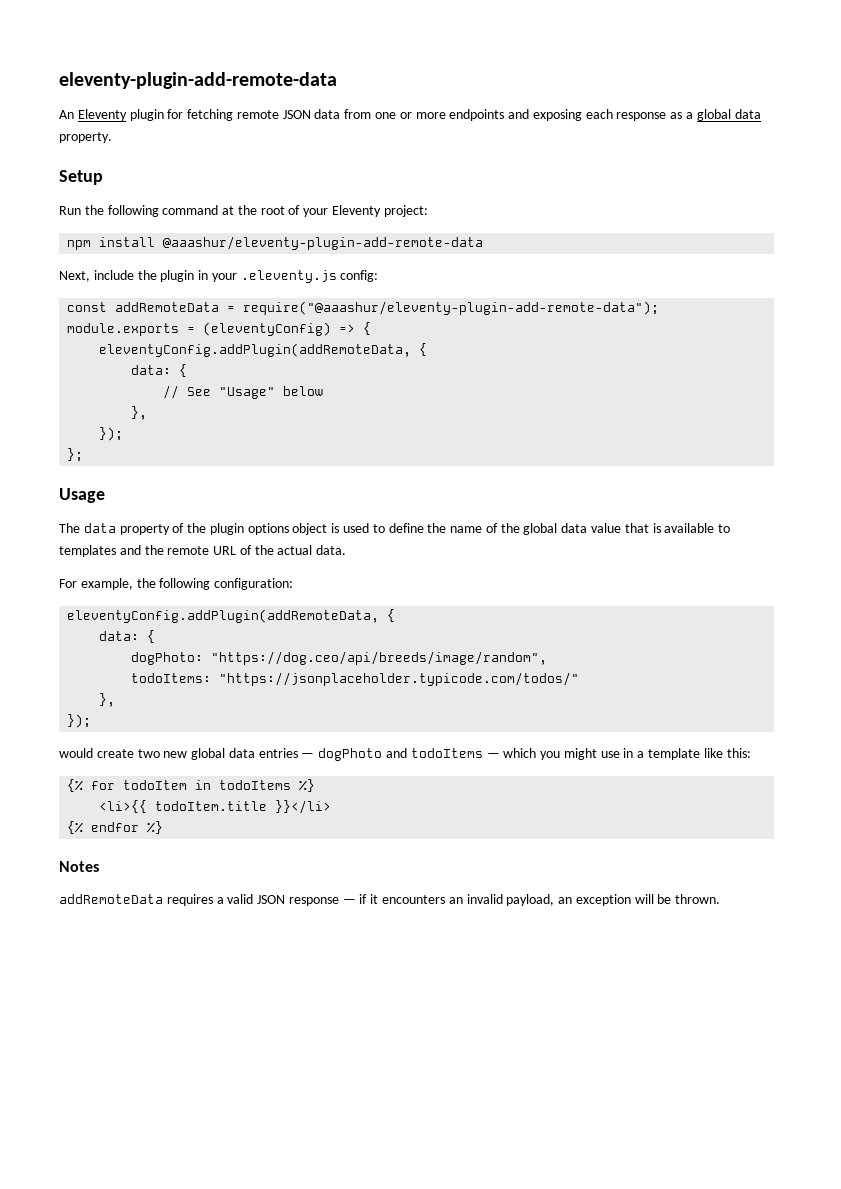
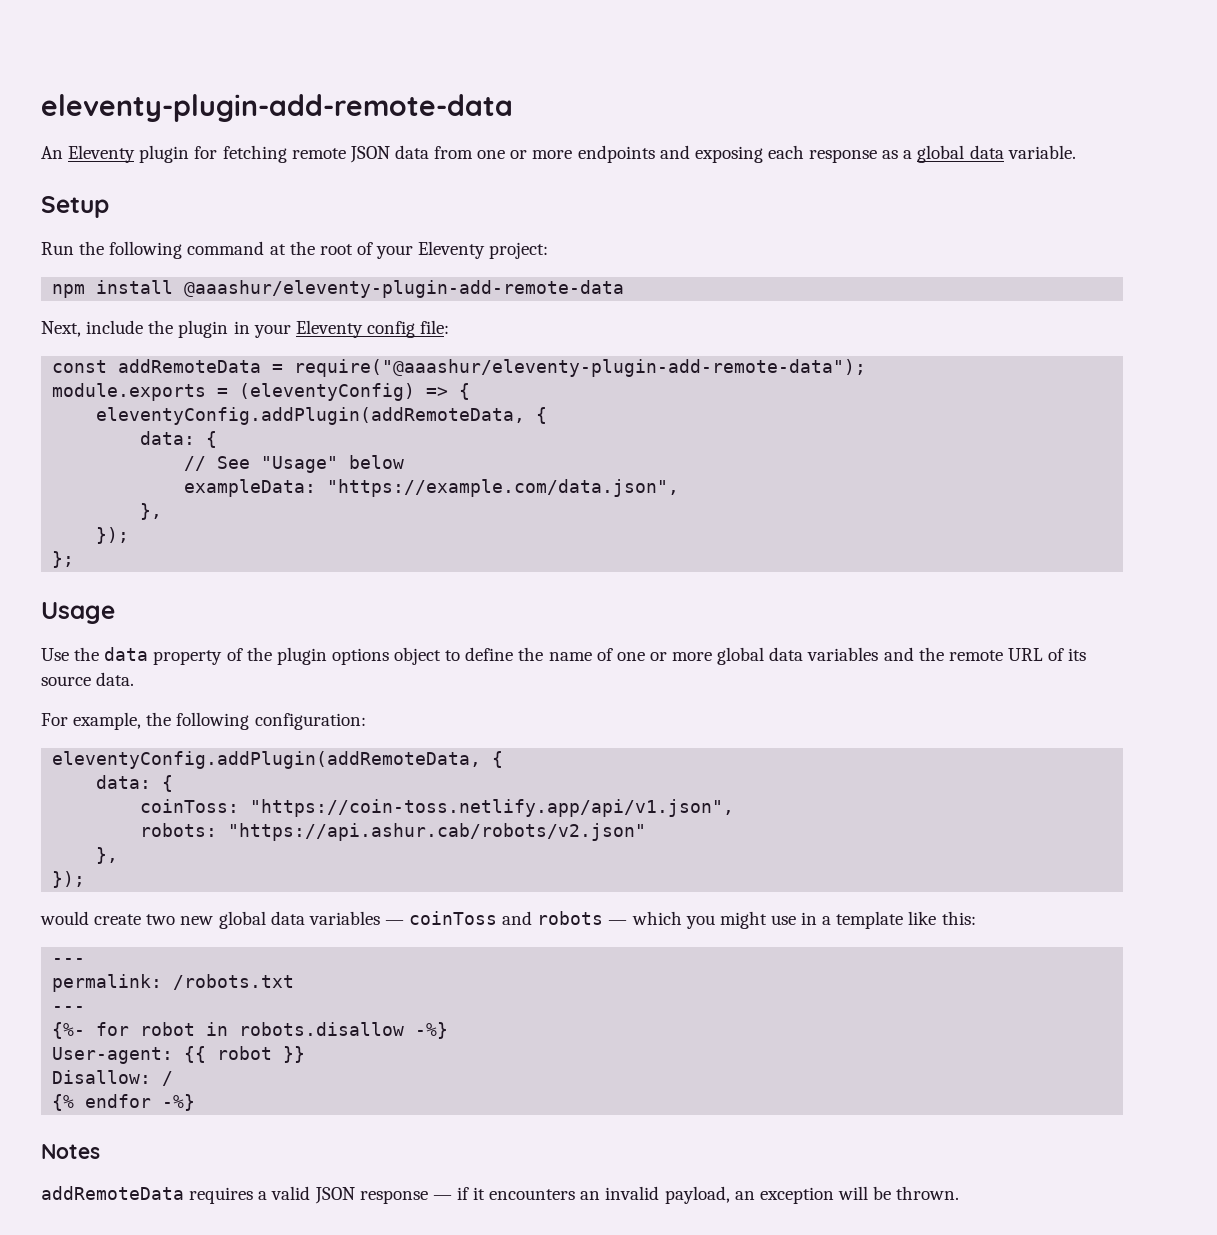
[59,132,112,143] property. -> [1007,145,1076,159] variable.
[240,270,379,283] .eleventy.js config: -> [295,320,450,338] Eleventy config file:
(324, 391) none -> [184,479,680,497] // exampleData: "https://example.com/data.json",
[59,523,80,533] The -> [41,647,100,661] Use the
[331,523,370,533] is used -> (442, 656) none
[500,523,731,535] [59,545,116,557] the global data value that is available to templates -> [616,647,879,665] one or more global data variables
[254,545,313,555] the actual -> [1068,648,1087,661] [41,676,91,686] its source
[131,651,548,665] [131,672,580,686] dogPhoto: "https://dog.ceo/api/breeds/image/random", // todoItems: "https://jsonplaceholder.typicode.com/todos/" -> [140,799,735,817] [140,823,647,841] coinToss: "https://coin-toss.netlify.app/api/v1.json", // robots: "https://api.ashur.cab/robots/v2.json"
[258,748,483,761] entries — dogPhoto and todoItems -> [308,911,604,925] variables — coinToss and robots
[67,779,316,792] [99,800,332,814] {% for todoItem in todoItems %} // <li>{{ todoItem.title }}</li> -> [52,958,86,964] [52,974,295,992] [52,1006,86,1012] [52,1022,449,1039] [52,1046,306,1064] [52,1070,174,1086] --- // permalink: /robots.txt // --- // {%- for robot in robots.disallow -%} // User-agent: {{ robot }} // Disallow: /
[147,821,164,834] %} -> [162,1094,196,1111] -%}

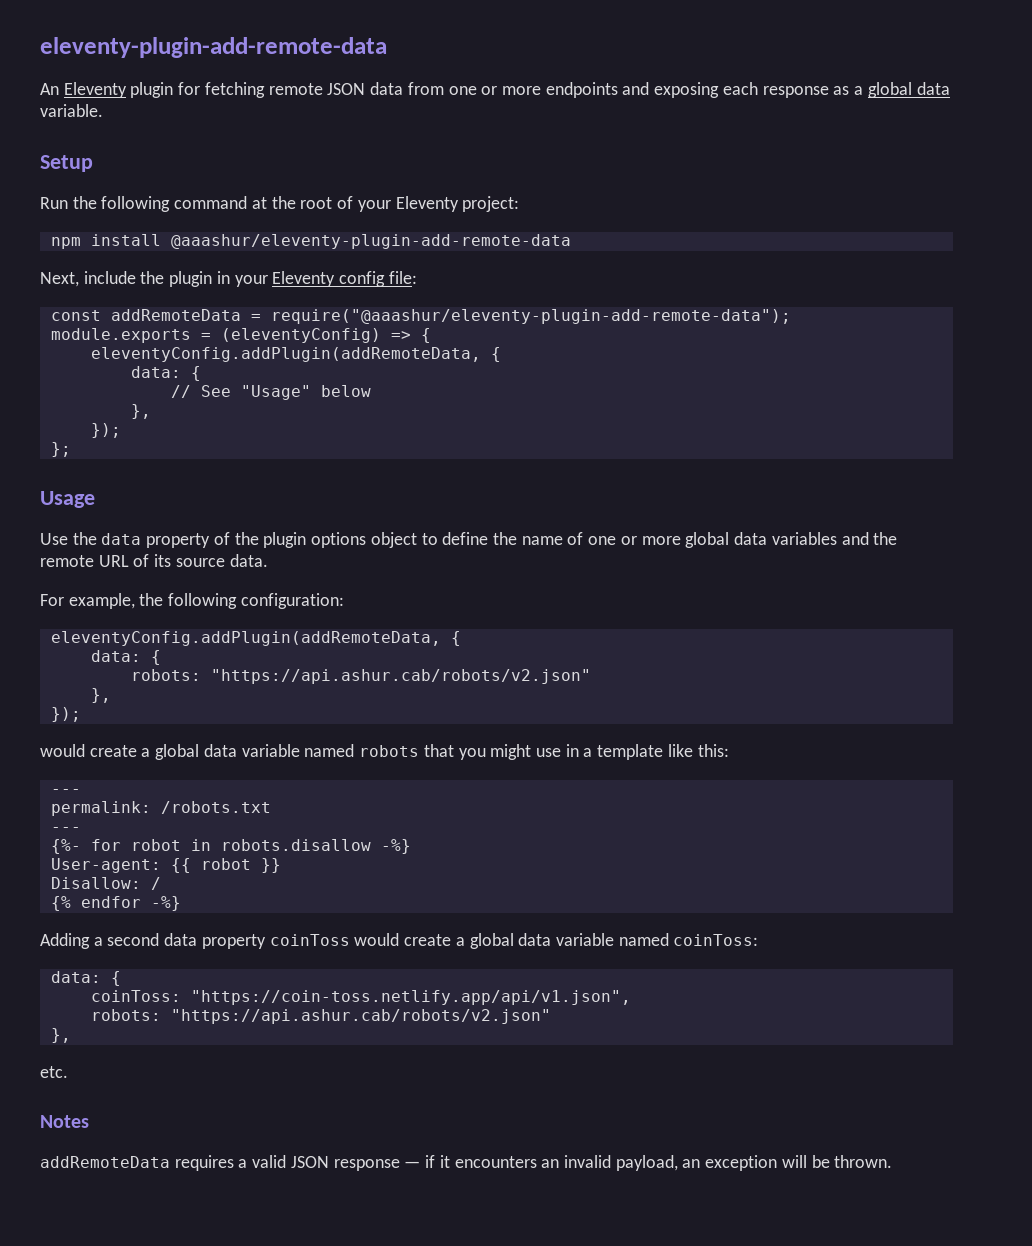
[184,479,680,497] // exampleData: "https://example.com/data.json", -> (371, 391) none
[140,799,735,817] // coinToss: "https://coin-toss.netlify.app/api/v1.json", -> (161, 657) none
[146,911,682,929] two new global data variables — coinToss and robots — which -> [141,744,454,760] a global data variable named robots that
(196, 1102) none -> [40,933,759,949] [50,971,121,986] [90,990,631,1005] [90,1009,551,1024] [50,1028,71,1043] [40,1066,68,1078] // Adding a second data property coinToss would create a global data variable named coinToss: // data: { // coinToss: "https://coin-toss.netlify.app/api/v1.json", // robots: "https://api.ashur.cab/robots/v2.json" // }, // etc.

